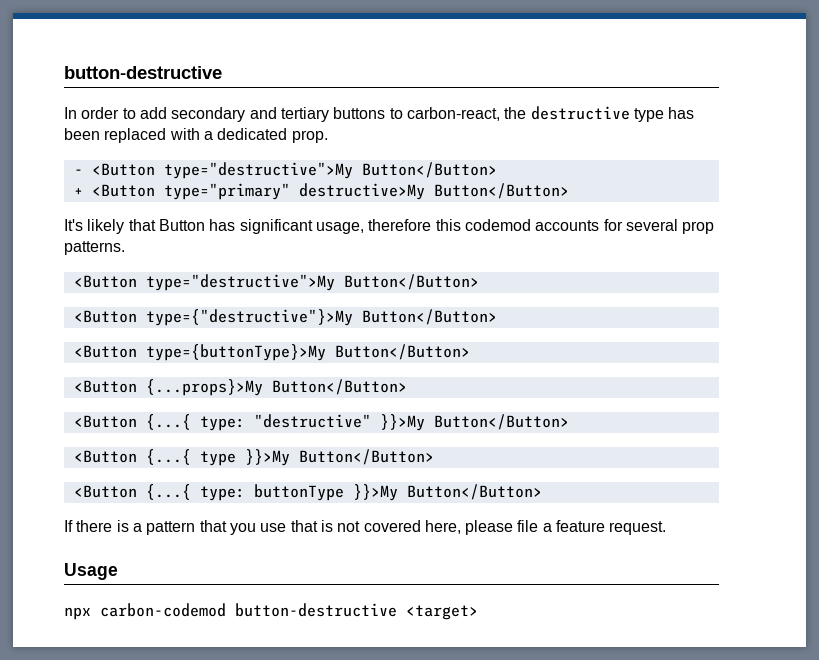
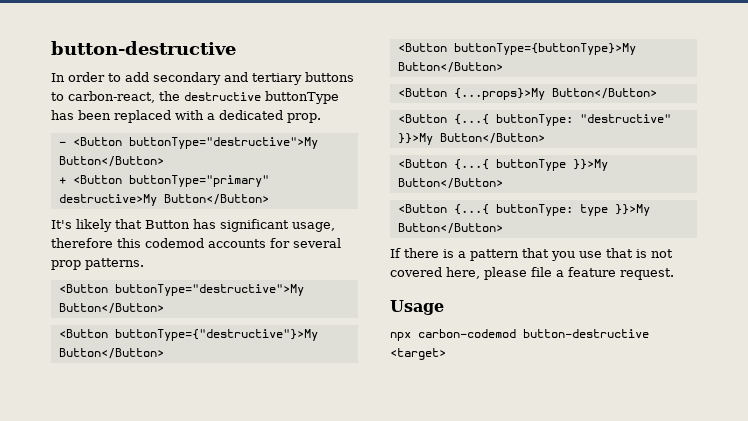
[633,108,664,122] type -> [265,91,339,104] buttonType
[163,162,353,179] type="destructive">My -> [128,137,318,149] buttonType="destructive">My
[163,183,290,200] type="primary" -> [128,175,269,187] buttonType="primary"
[145,274,479,291] [73,309,497,326] [73,344,326,361] type="destructive">My Button</Button> // <Button type={"destructive"}>My Button</Button> // <Button type={buttonType}>My -> [114,284,304,296] [58,303,164,314] [58,329,318,341] [58,348,164,359] [397,43,636,55] buttonType="destructive">My Button</Button> // <Button buttonType={"destructive"}>My Button</Button> // <Button buttonType={buttonType}>My
[199,416,245,431] type: -> [495,114,573,126] buttonType:
[199,449,434,466] [73,484,344,501] type }}>My Button</Button> // <Button {...{ type: buttonType -> [495,159,608,171] [397,178,503,189] [397,204,608,216] buttonType }}>My Button</Button> // <Button {...{ buttonType: type

